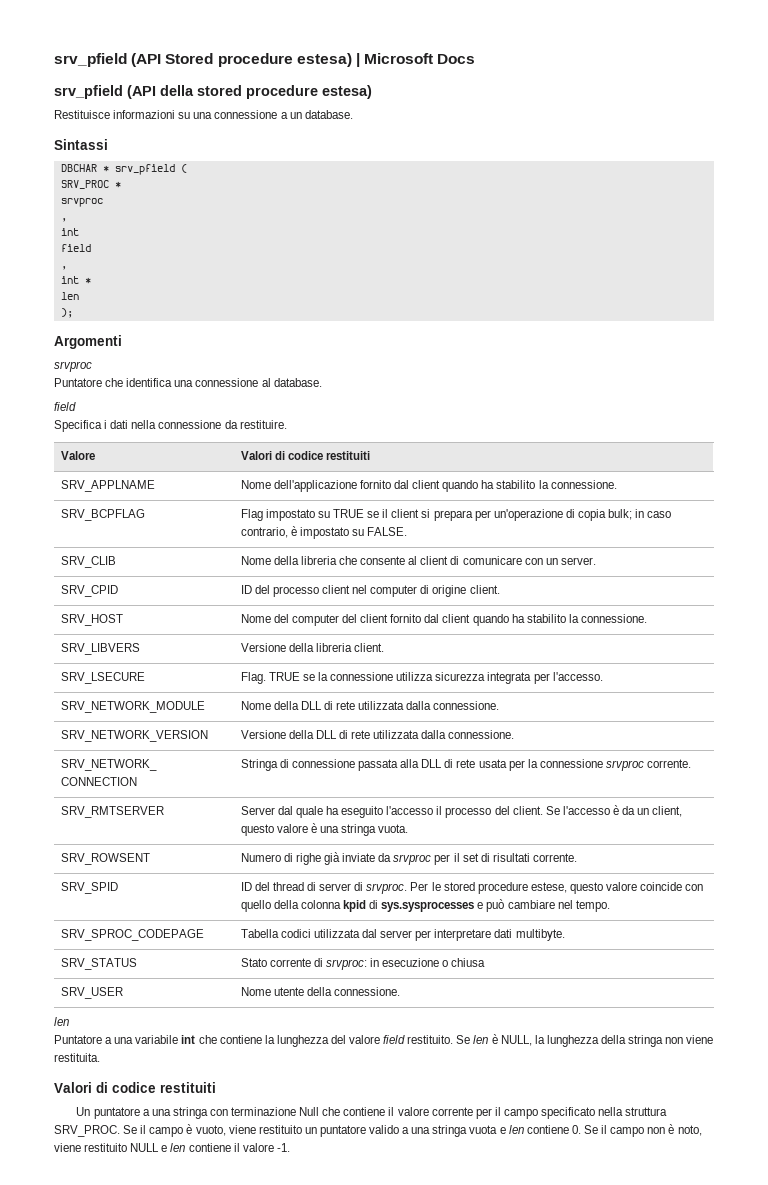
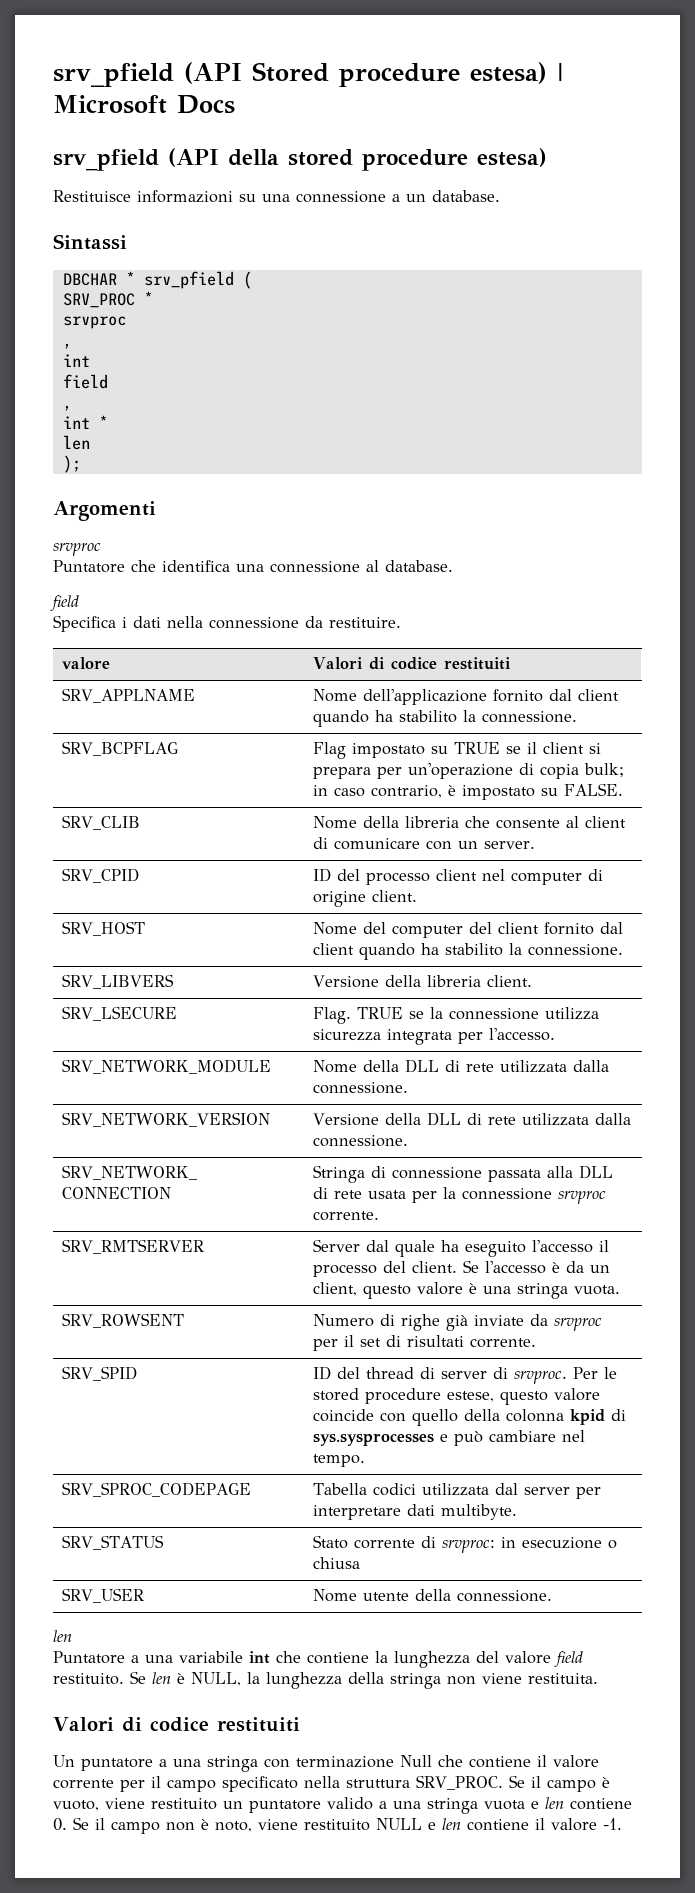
[60,451,95,460] Valore -> [62,657,111,669] valore

